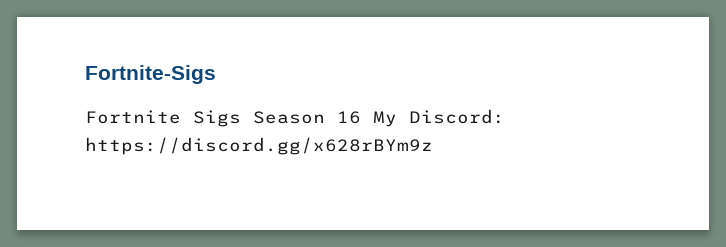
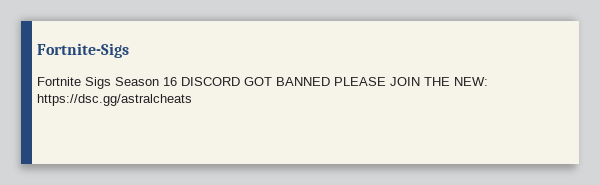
[373,109,505,127] [85,137,433,155] My Discord: https://discord.gg/x628rBYm9z -> [181,77,488,86] [37,94,192,106] DISCORD GOT BANNED PLEASE JOIN THE NEW: https://dsc.gg/astralcheats

